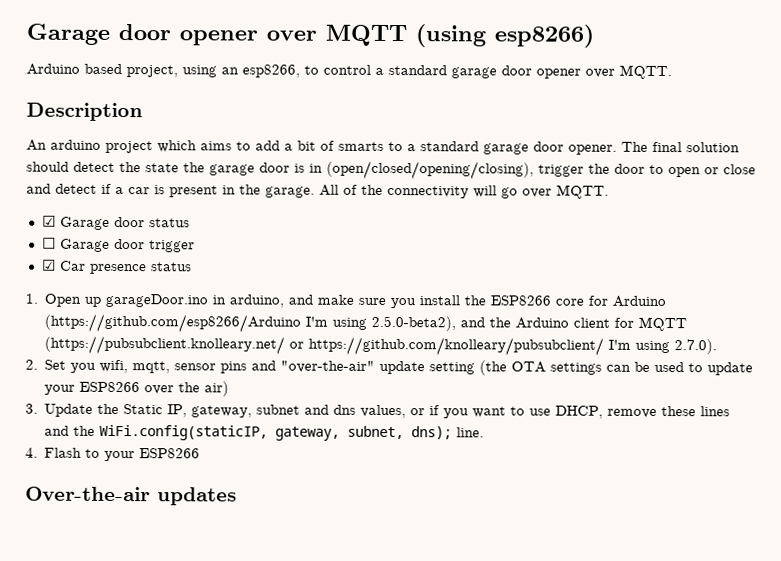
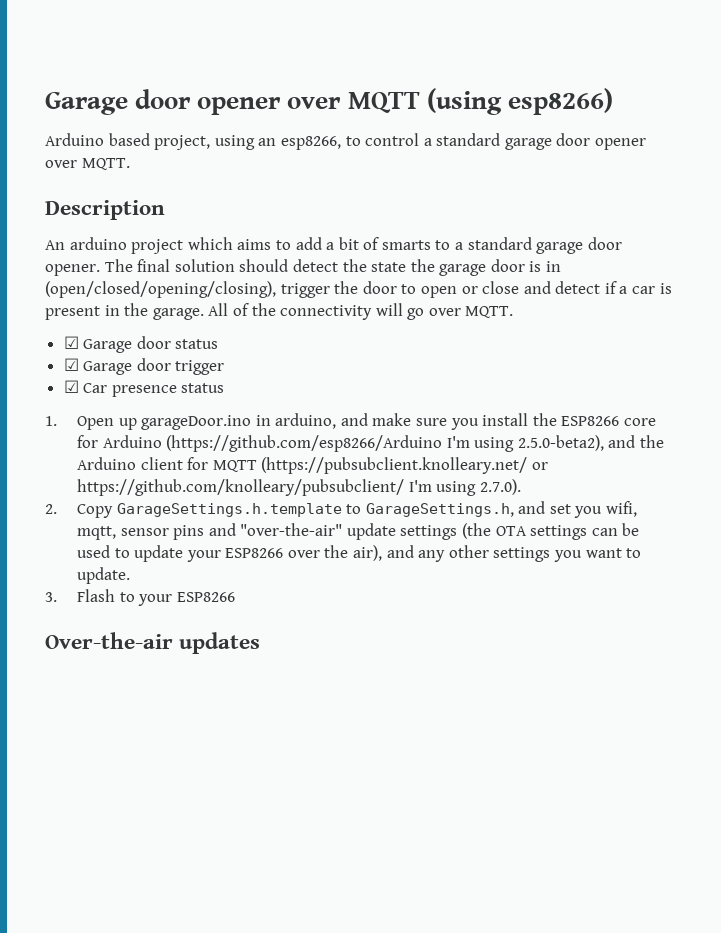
[41,237,56,249] ☐ -> [63,358,79,371] ☑
[44,359,67,370] Set -> [76,501,571,518] Copy GarageSettings.h.template to GarageSettings.h, and set
[429,362,476,375] setting -> [400,525,458,540] settings
[204,381,230,397] [25,403,731,419] [44,424,485,441] [25,447,38,458] air) // 3. Update the Static IP, gateway, subnet and dns values, or if you want to use DHCP, remove these lines and the WiFi.config(staticIP, gateway, subnet, dns); line. // 4. -> [353,545,642,562] [76,567,130,584] [45,592,57,602] air), and any other settings you want to update. // 3.

